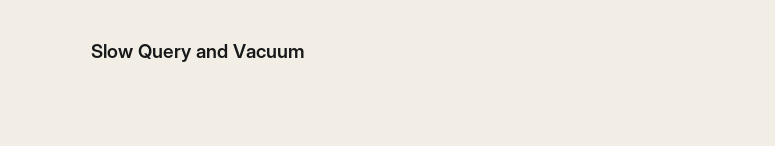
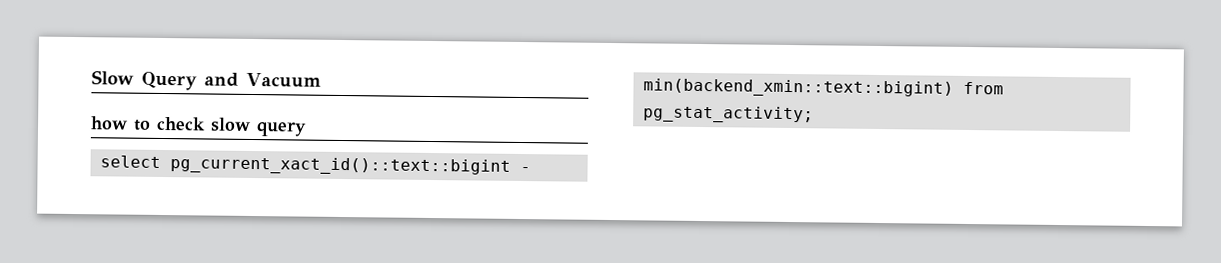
(306, 51) none -> [90,116,307,137] [99,155,531,176] [642,78,1004,98] [642,105,814,124] // how to check slow query // select pg_current_xact_id()::text::bigint - min(backend_xmin::text::bigint) from pg_stat_activity;

